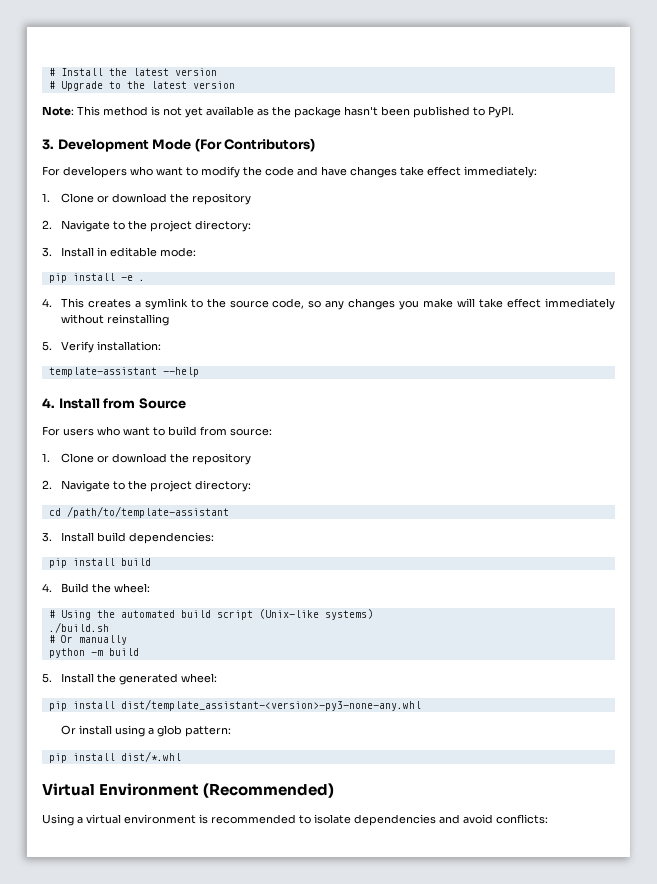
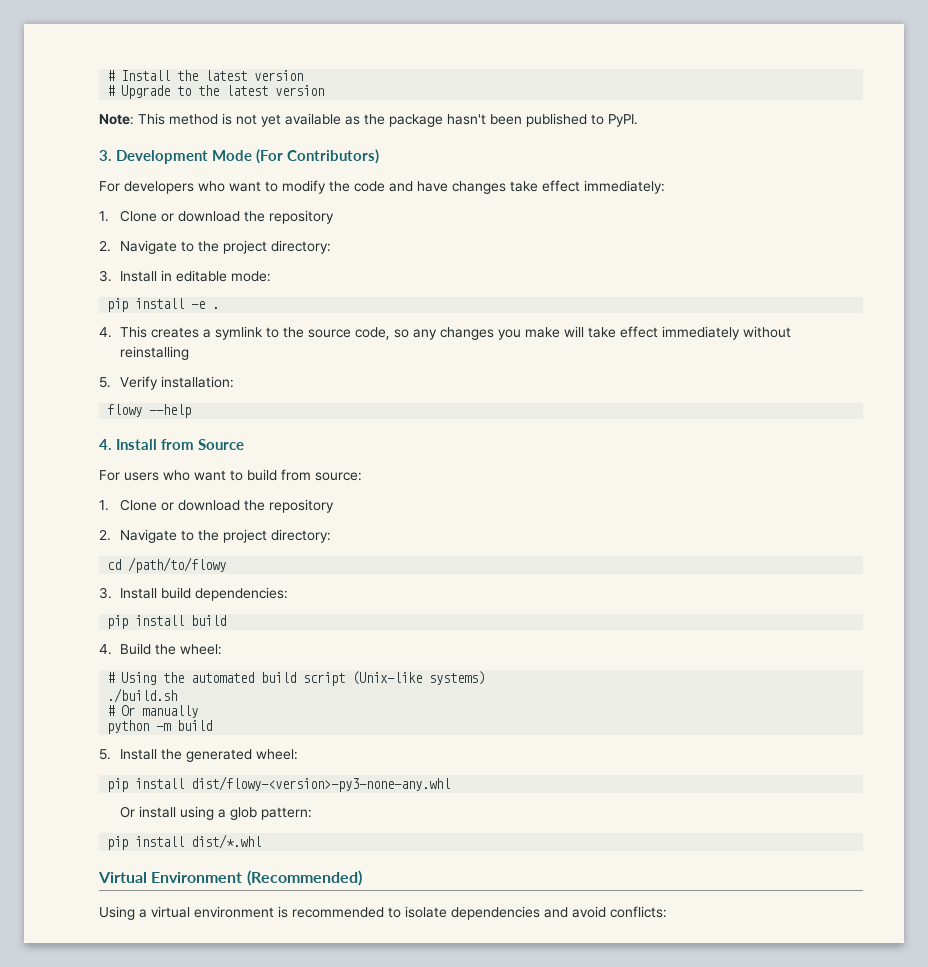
[48,367,157,377] template-assistant -> [107,404,143,417] flowy
[66,506,229,518] /path/to/template-assistant -> [128,557,227,573] /path/to/flowy
[120,699,421,711] dist/template_assistant-<version>-py3-none-any.whl -> [191,776,451,792] dist/flowy-<version>-py3-none-any.whl

